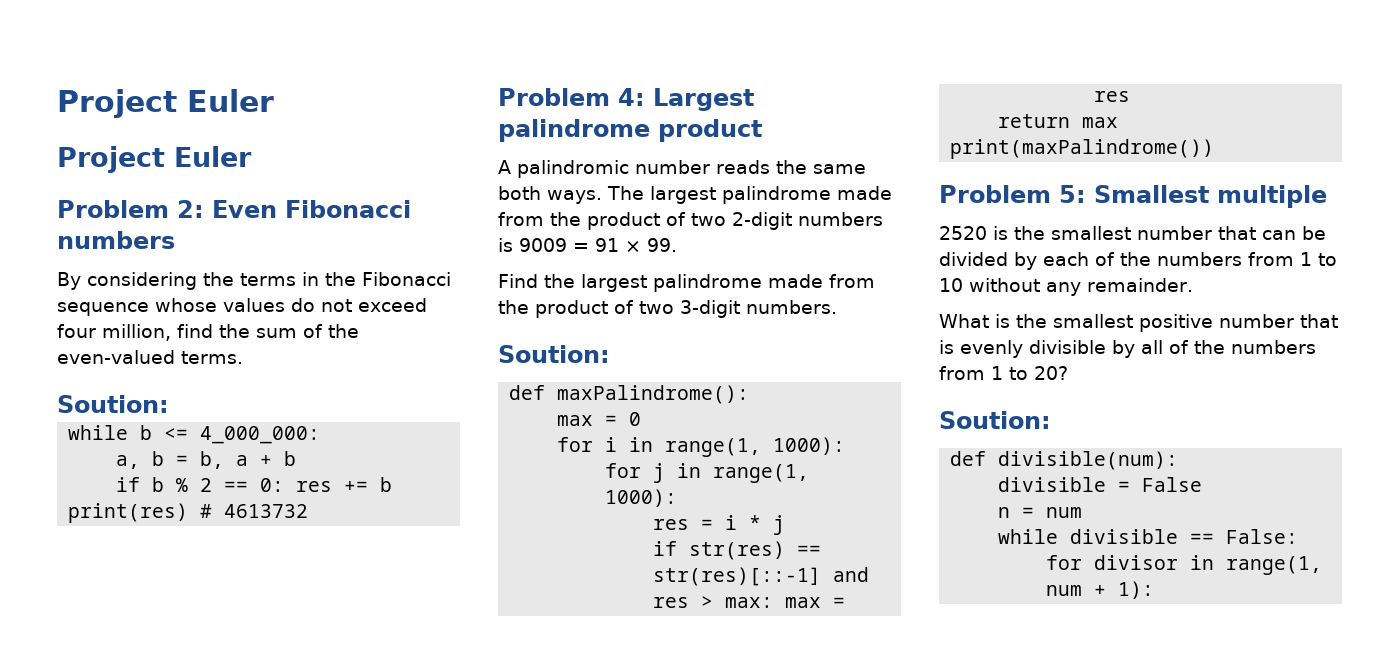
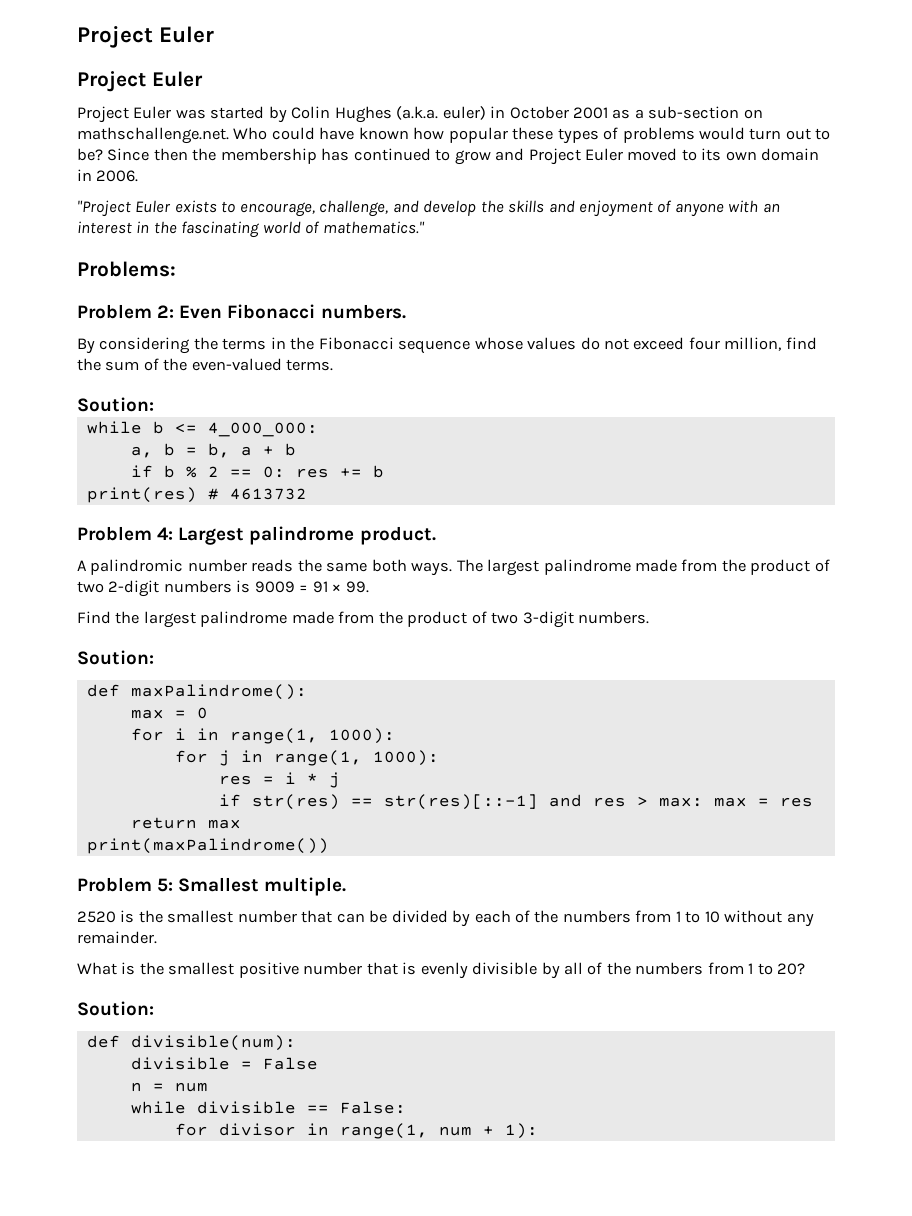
[57,89,274,118] [57,146,252,173] Project Euler // Project Euler -> [77,26,215,48] [77,71,203,92] [77,106,763,123] [77,127,831,144] [77,148,820,165] [77,169,139,182] [77,200,780,217] [77,221,425,238] [77,261,176,277] Project Euler // Project Euler // Project Euler was started by Colin Hughes (a.k.a. euler) in October 2001 as a sub-section on mathschallenge.net. Who could have known how popular these types of problems would turn out to be? Since then the membership has continued to grow and Project Euler moved to its own domain in 2006. // "Project Euler exists to encourage, challenge, and develop the skills and enjoyment of anyone with an interest in the fascinating world of mathematics." // Problems:
[57,231,175,249] numbers -> [320,304,406,319] numbers.
[658,119,762,142] product -> [359,526,436,545] product.
[1217,185,1327,208] multiple -> [264,877,347,896] multiple.

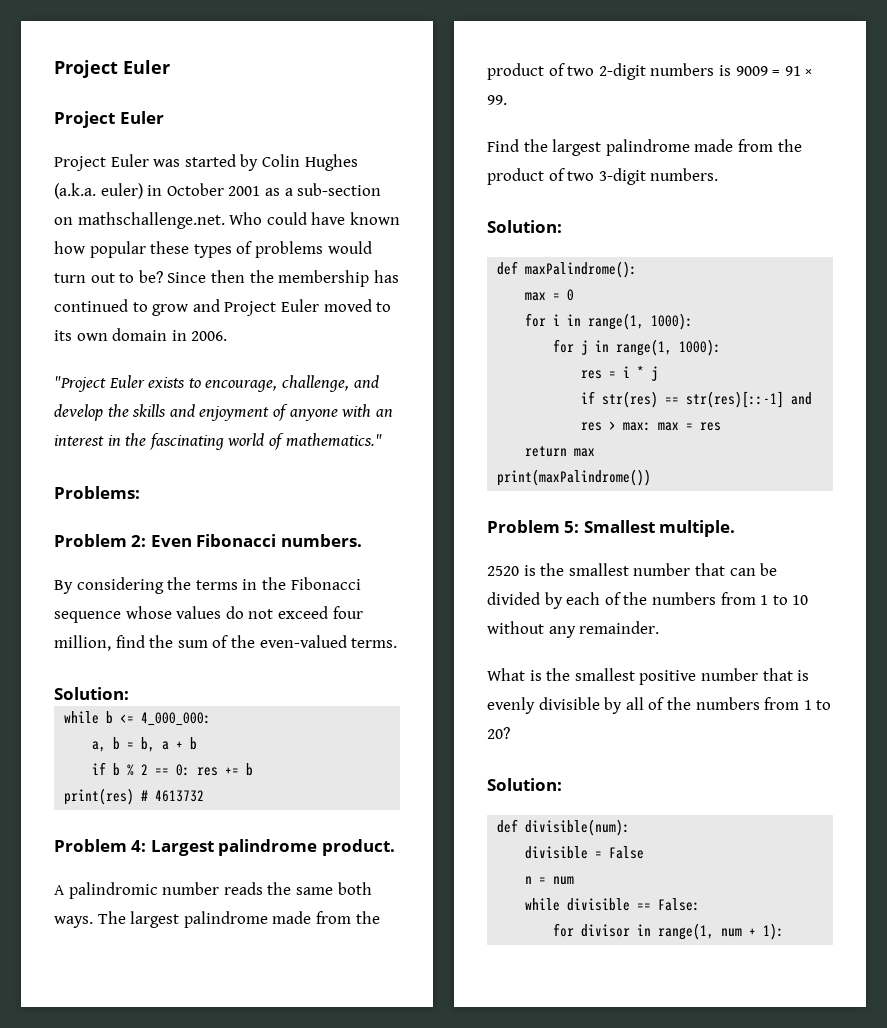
[77,397,154,412] Soution: -> [54,687,129,700] Solution:
[77,650,154,665] Soution: -> [487,220,562,233] Solution:
[77,1001,154,1016] Soution: -> [487,778,562,791] Solution:

